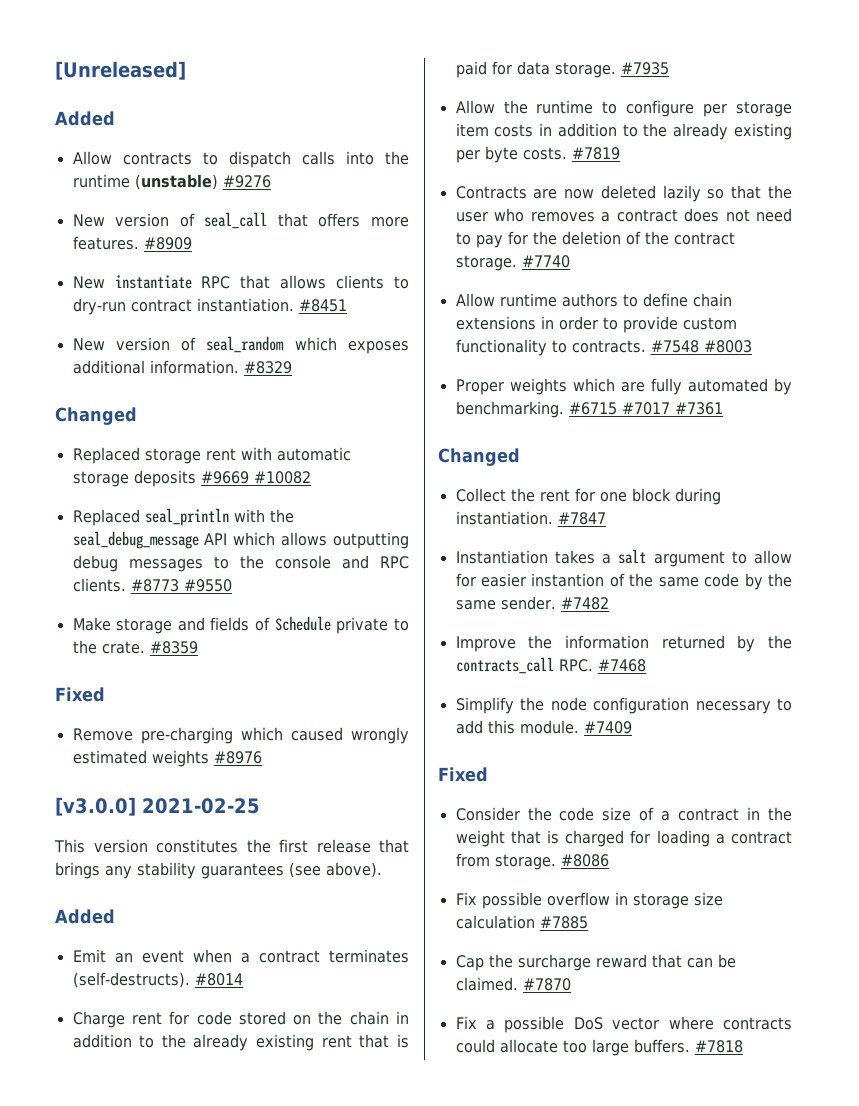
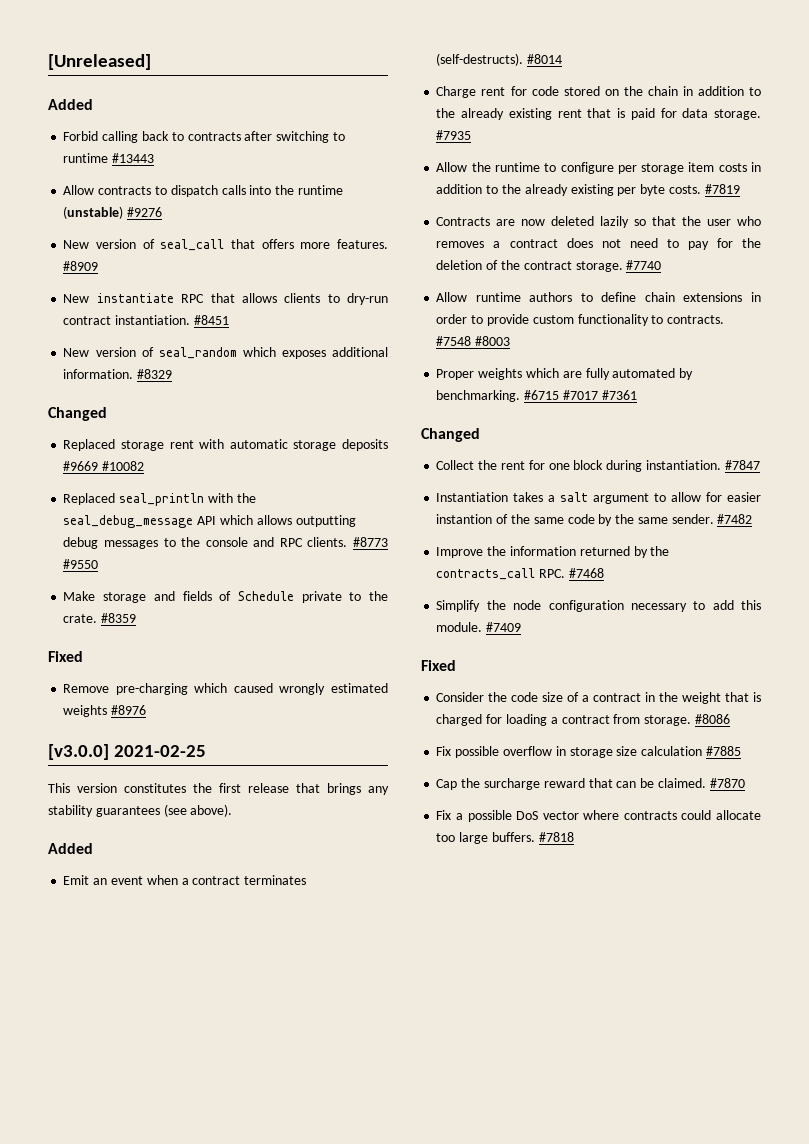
(115, 118) none -> [63,131,345,143] [63,153,155,163] // Forbid calling back to contracts after switching to runtime #13443

